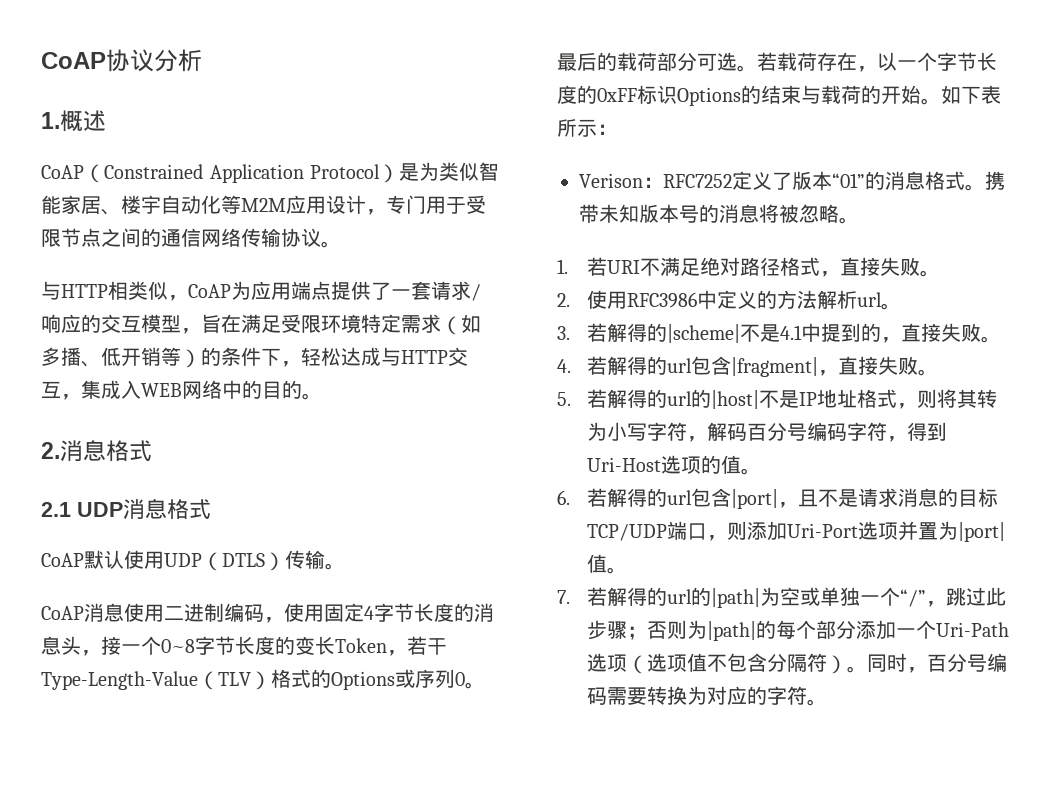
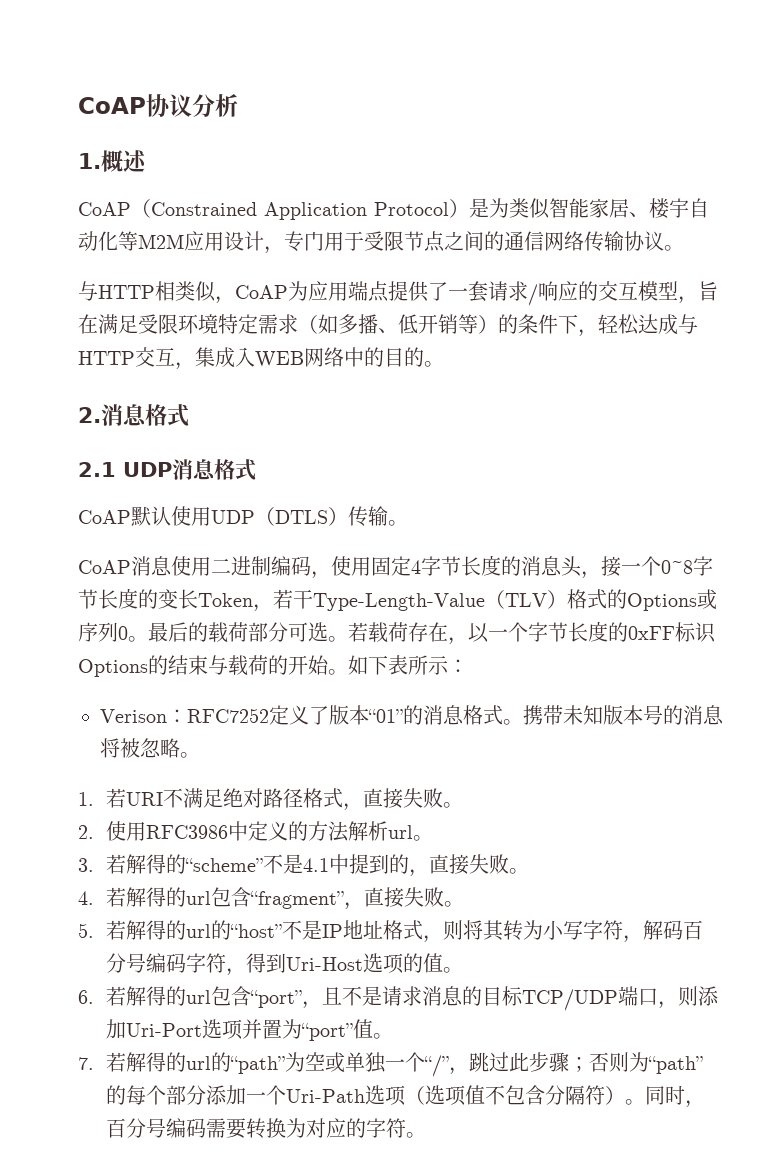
[666,324,740,343] |scheme| -> [185,858,264,872] “scheme”
[730,357,818,377] |fragment| -> [250,891,345,909] “fragment”
[710,390,759,409] |host| -> [230,924,283,938] “host”
[730,489,778,509] |port| -> [250,990,303,1008] “port”
[957,522,1005,542] |port| -> [301,1023,354,1041] “port”
[710,588,760,608] |path| -> [230,1056,286,1074] “path”
[706,621,756,641] |path| -> [648,1056,704,1074] “path”

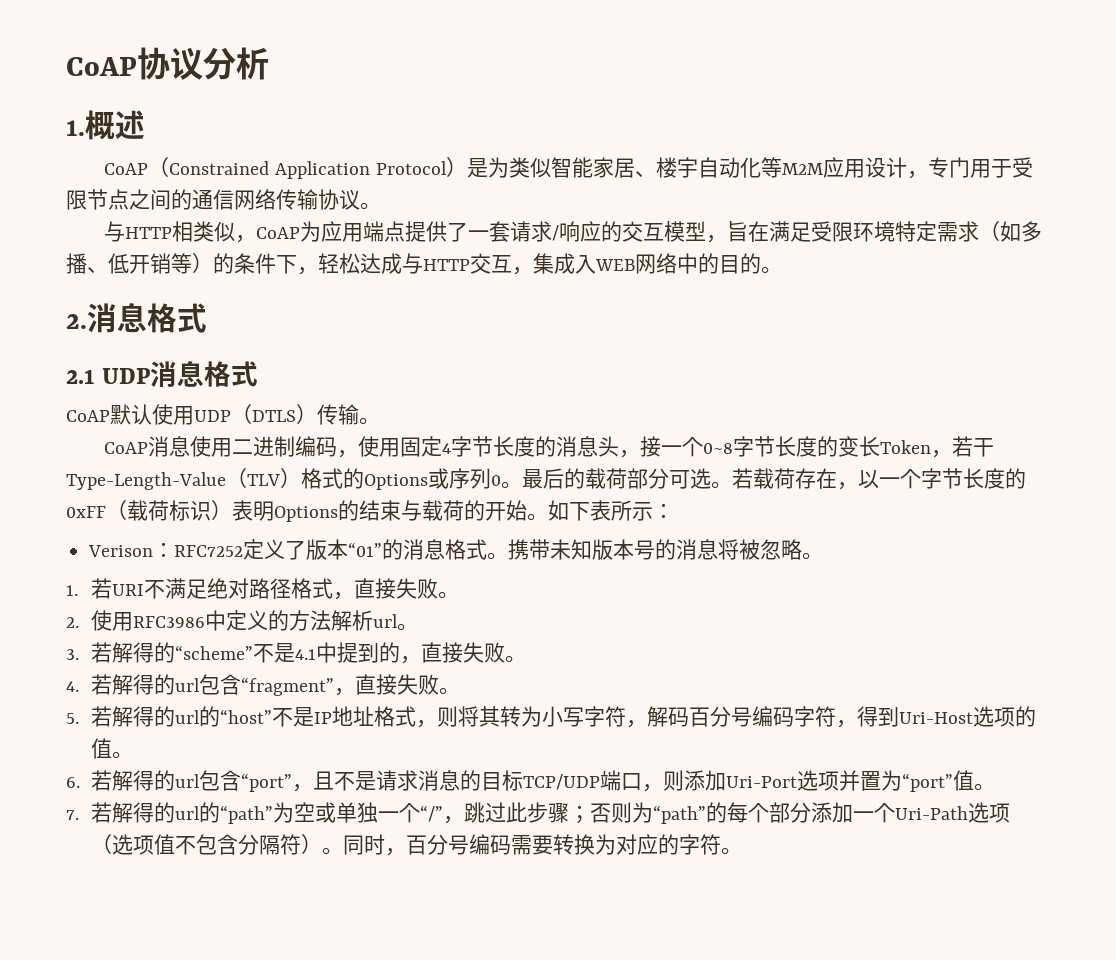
[675,622,716,643] 标识 -> [106,500,274,521] （载荷标识）表明

